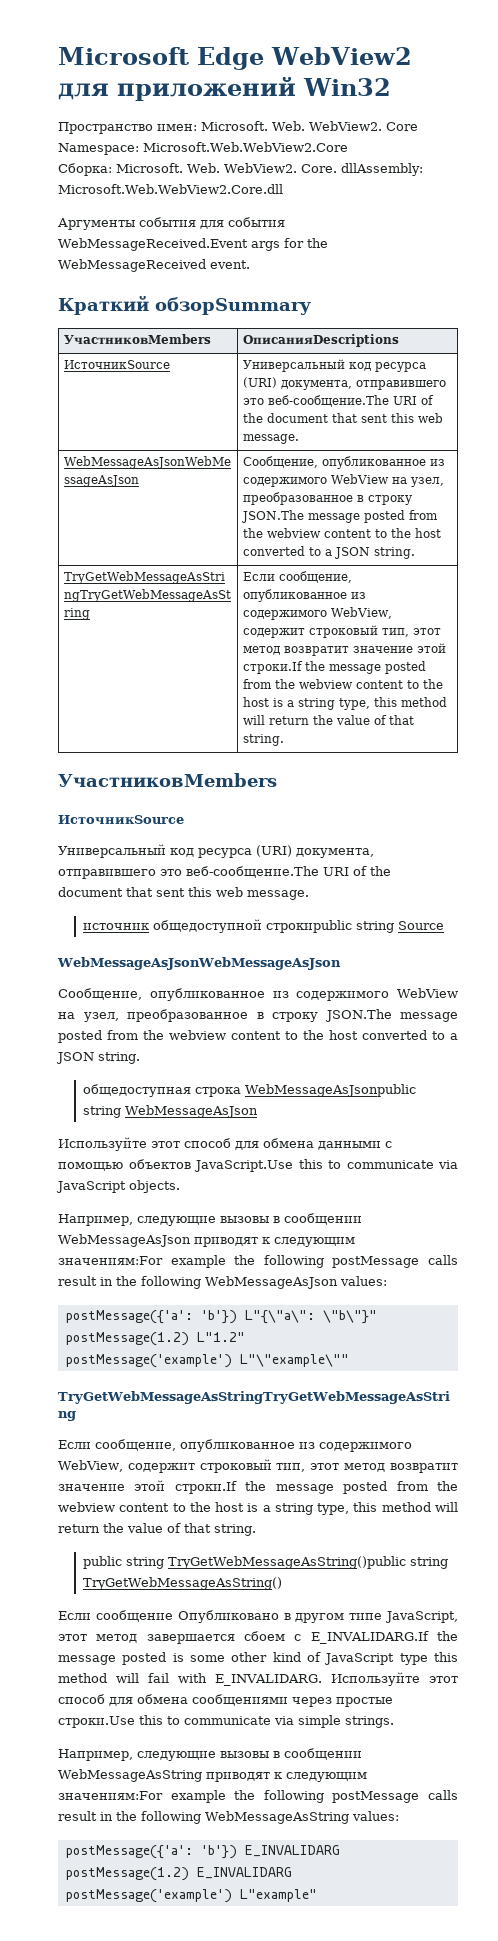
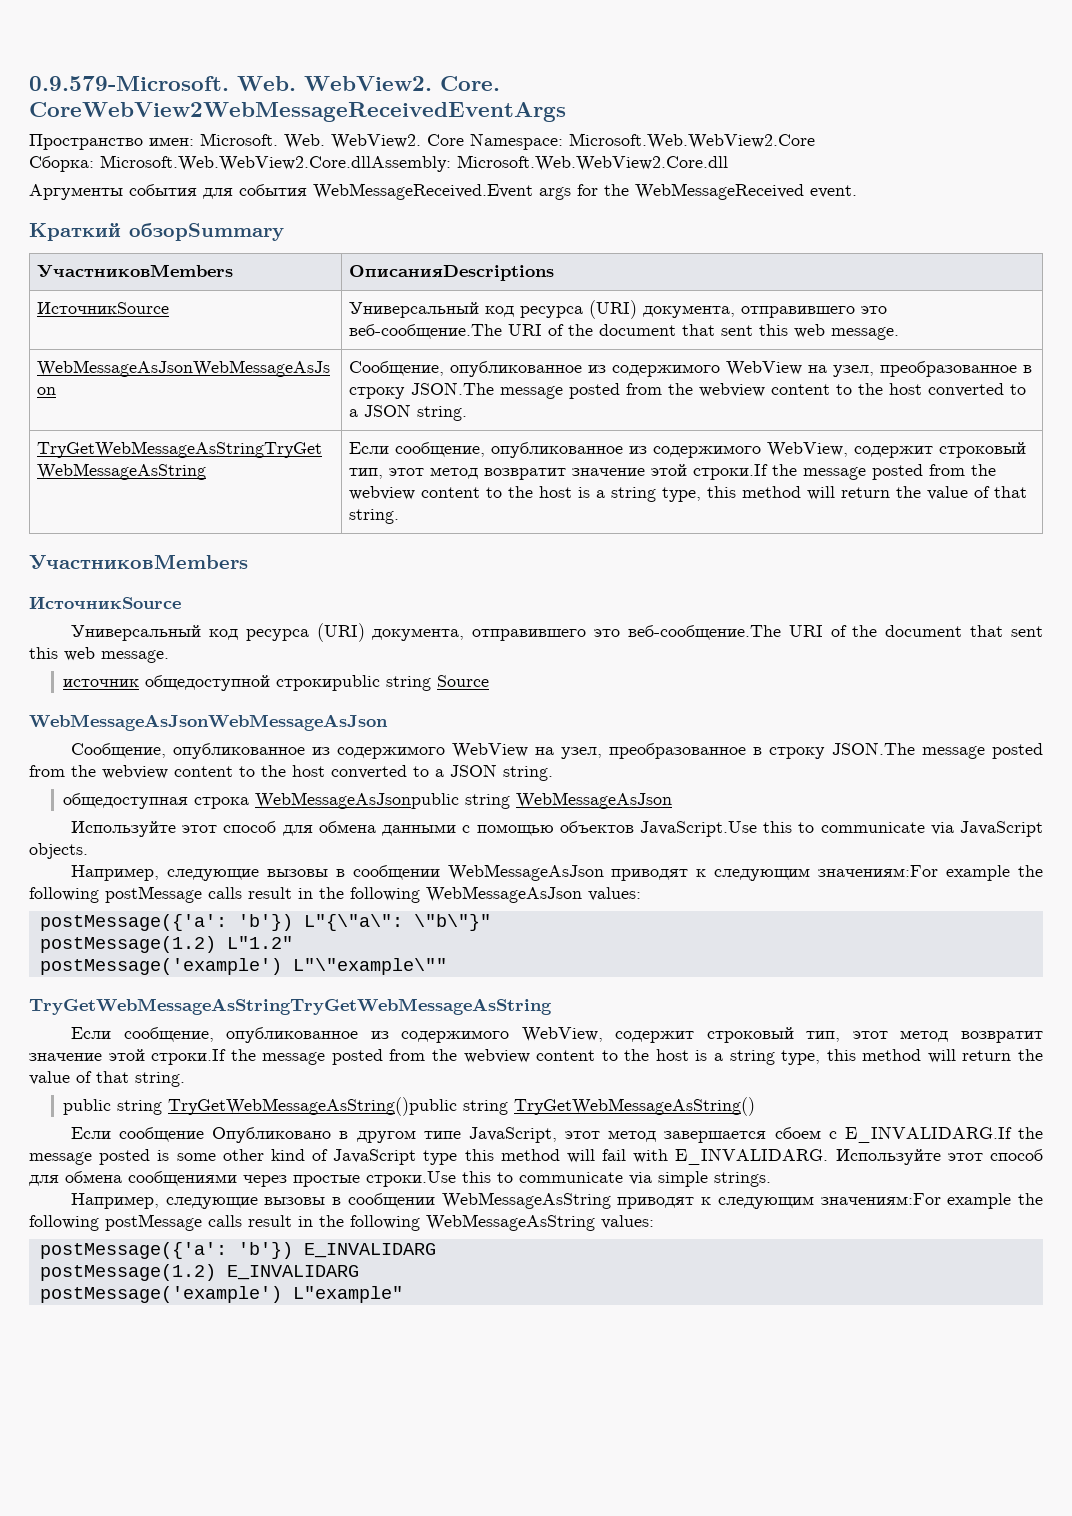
[58,47,412,70] [58,76,391,101] Microsoft Edge WebView2 для приложений Win32 -> [29,76,500,91] [29,102,566,122] 0.9.579-Microsoft. Web. WebView2. Core. CoreWebView2WebMessageReceivedEventArgs
[116,163,423,176] Microsoft. Web. WebView2. Core. dllAssembly: -> [100,155,451,172] Microsoft.Web.WebView2.Core.dllAssembly:

